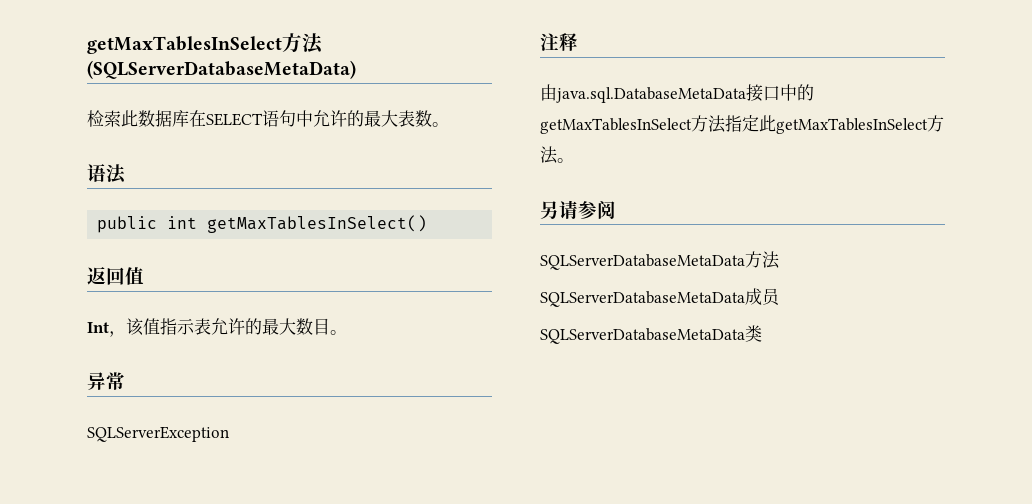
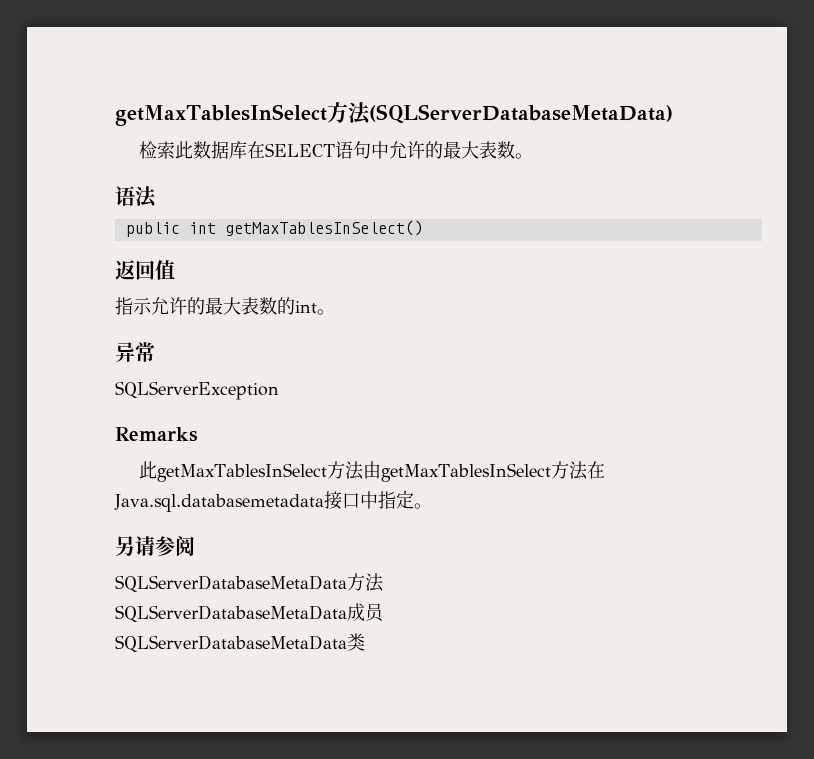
[87,318,347,337] [87,372,125,390] [87,426,229,442] [540,33,578,51] [540,84,814,103] [540,115,944,134] [540,146,558,164] Int，该值指示表允许的最大数目。 // 异常 // SQLServerException // 注释 // 由java.sql.DatabaseMetaData接口中的getMaxTablesInSelect方法指定此getMaxTablesInSelect方法 -> [115,297,335,315] [115,342,155,362] [115,381,279,400] [115,427,198,442] [138,461,605,482] [114,490,414,512] 指示允许的最大表数的int。 // 异常 // SQLServerException // Remarks // 此getMaxTablesInSelect方法由getMaxTablesInSelect方法在Java.sql.databasemetadata接口中指定

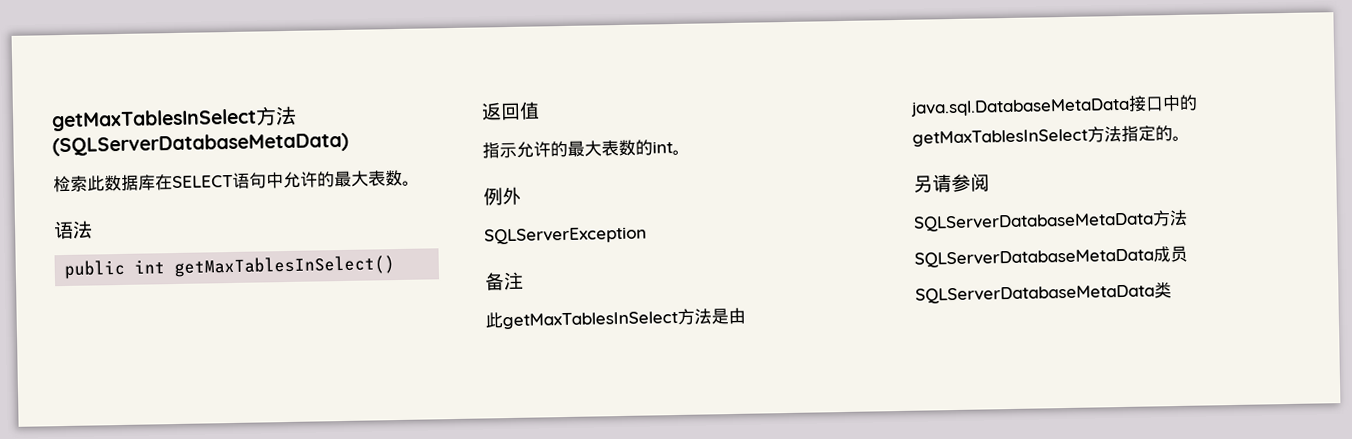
[115,342,155,362] 异常 -> [483,186,522,206] 例外
[115,427,198,442] Remarks -> [484,271,524,291] 备注
[362,461,605,482] [114,490,414,512] 由getMaxTablesInSelect方法在Java.sql.databasemetadata接口中指定 -> [711,307,746,325] [910,94,1198,117] [912,125,1173,147] 是由java.sql.DatabaseMetaData接口中的getMaxTablesInSelect方法指定的

